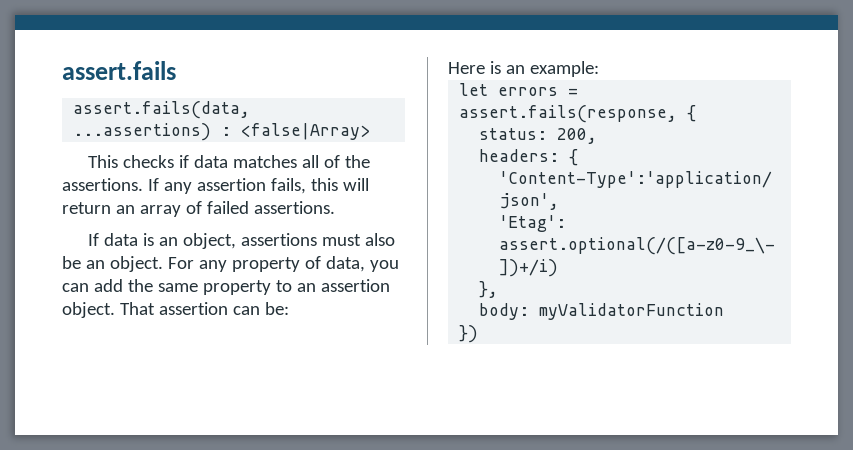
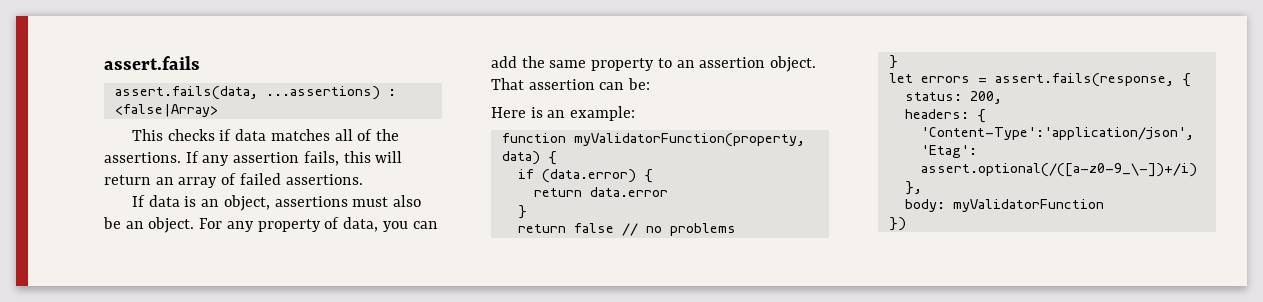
(599, 69) none -> [501,133,805,147] [501,151,557,165] [517,169,653,183] [533,187,668,197] [517,205,527,219] [517,223,736,236] [888,55,898,69] // function myValidatorFunction(property, data) { // if (data.error) { // return data.error // } // return false // no problems // }

